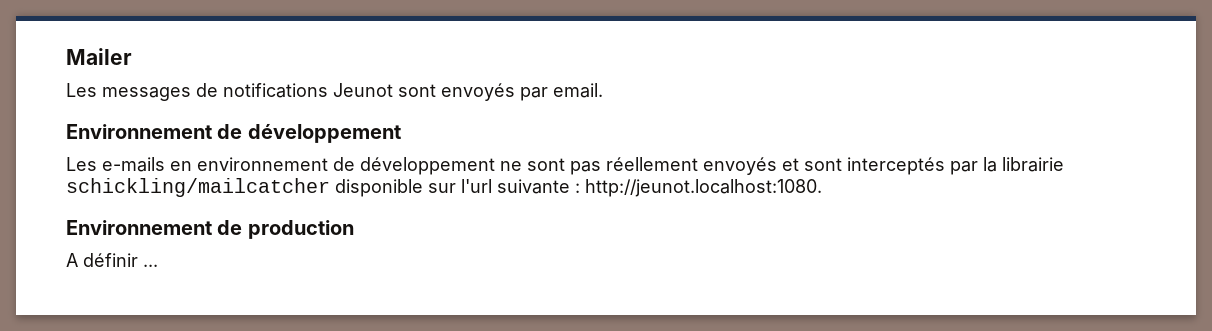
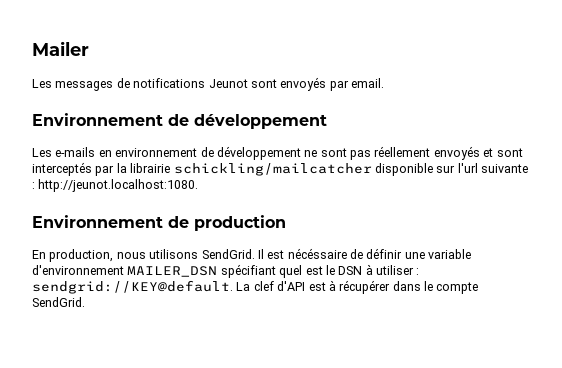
[66,253,158,267] A définir ... -> [32,248,472,262] [32,264,420,278] [32,280,479,294] [32,297,85,307] En production, nous utilisons SendGrid. Il est nécéssaire de définir une variable d'environnement MAILER_DSN spécifiant quel est le DSN à utiliser : sendgrid://KEY@default. La clef d'API est à récupérer dans le compte SendGrid.

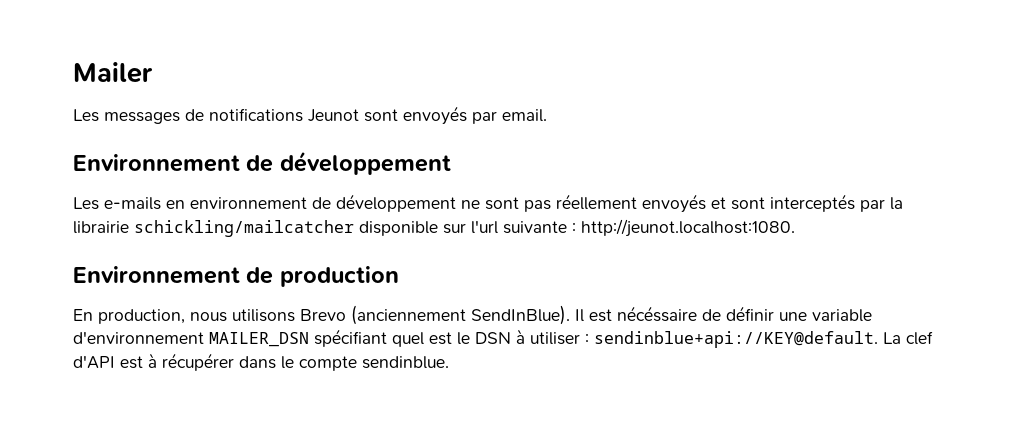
[201,249,255,259] SendGrid. -> [300,305,570,325] Brevo (anciennement SendInBlue).
[32,280,233,294] sendgrid://KEY@default. -> [594,331,878,348] sendinblue+api://KEY@default.
[32,297,85,307] SendGrid. -> [362,356,449,369] sendinblue.

